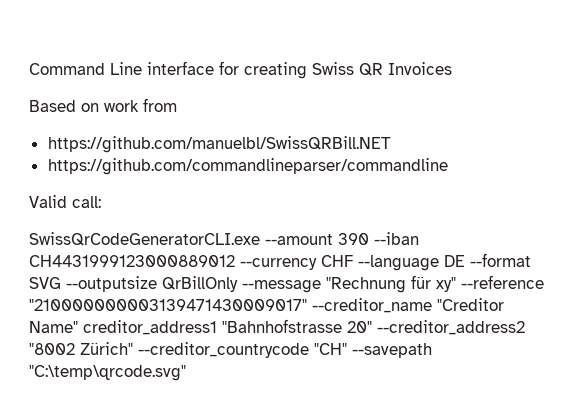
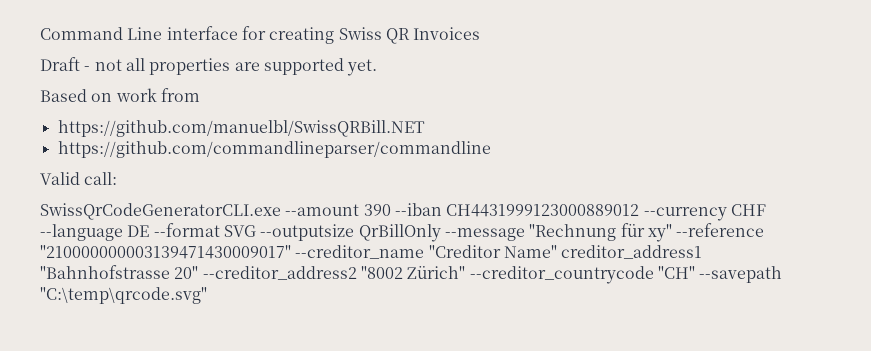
(452, 68) none -> [40,57,378,76] // Draft - not all properties are supported yet.

